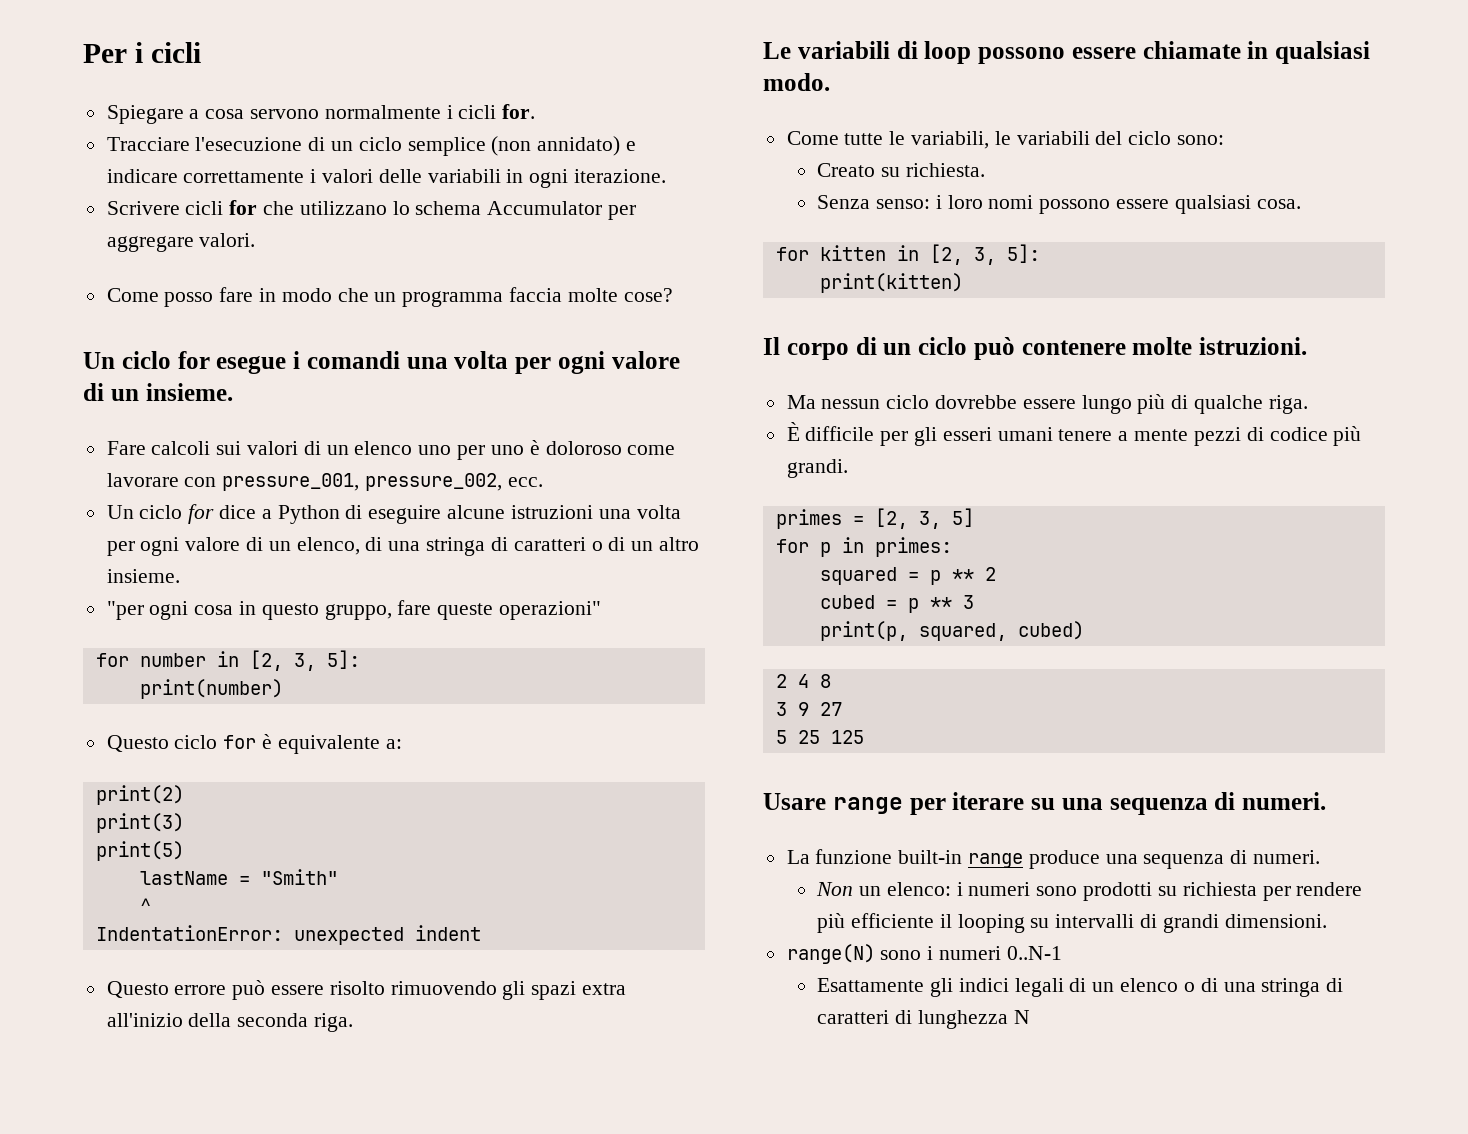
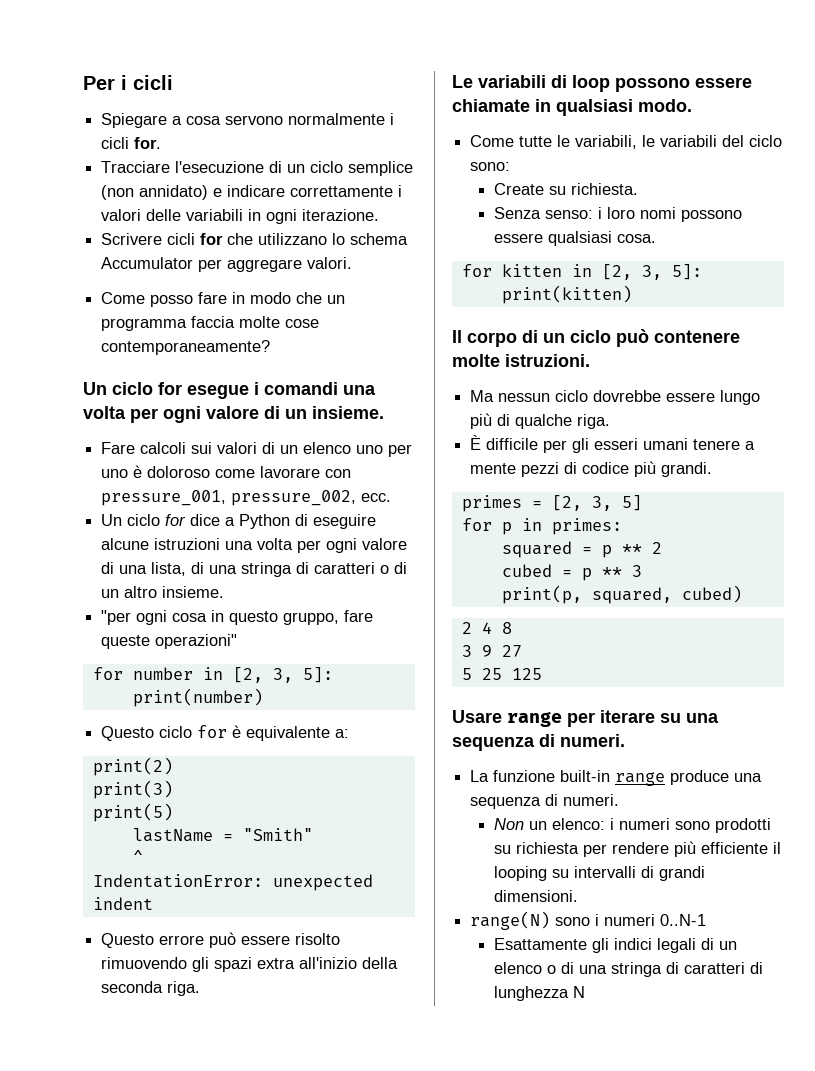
[623,288,673,302] cose? -> [285,319,320,328] [101,340,271,355] cose contemporaneamente?
[268,537,360,555] un elenco, -> [119,562,187,576] una lista,
[817,163,876,177] Creato -> [493,183,544,195] Create

